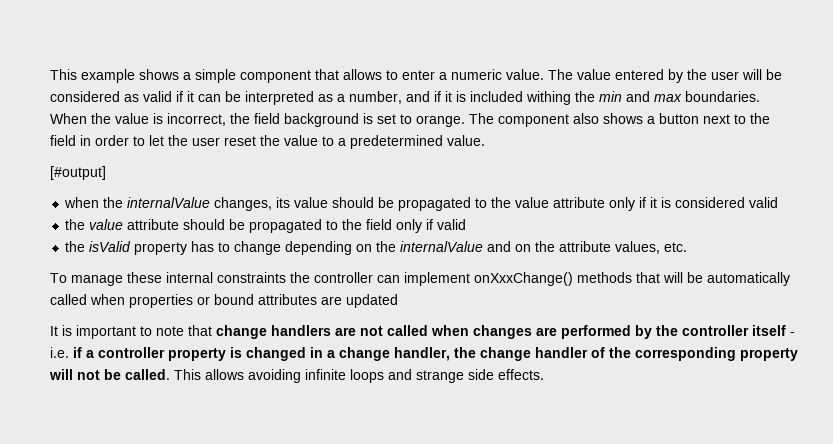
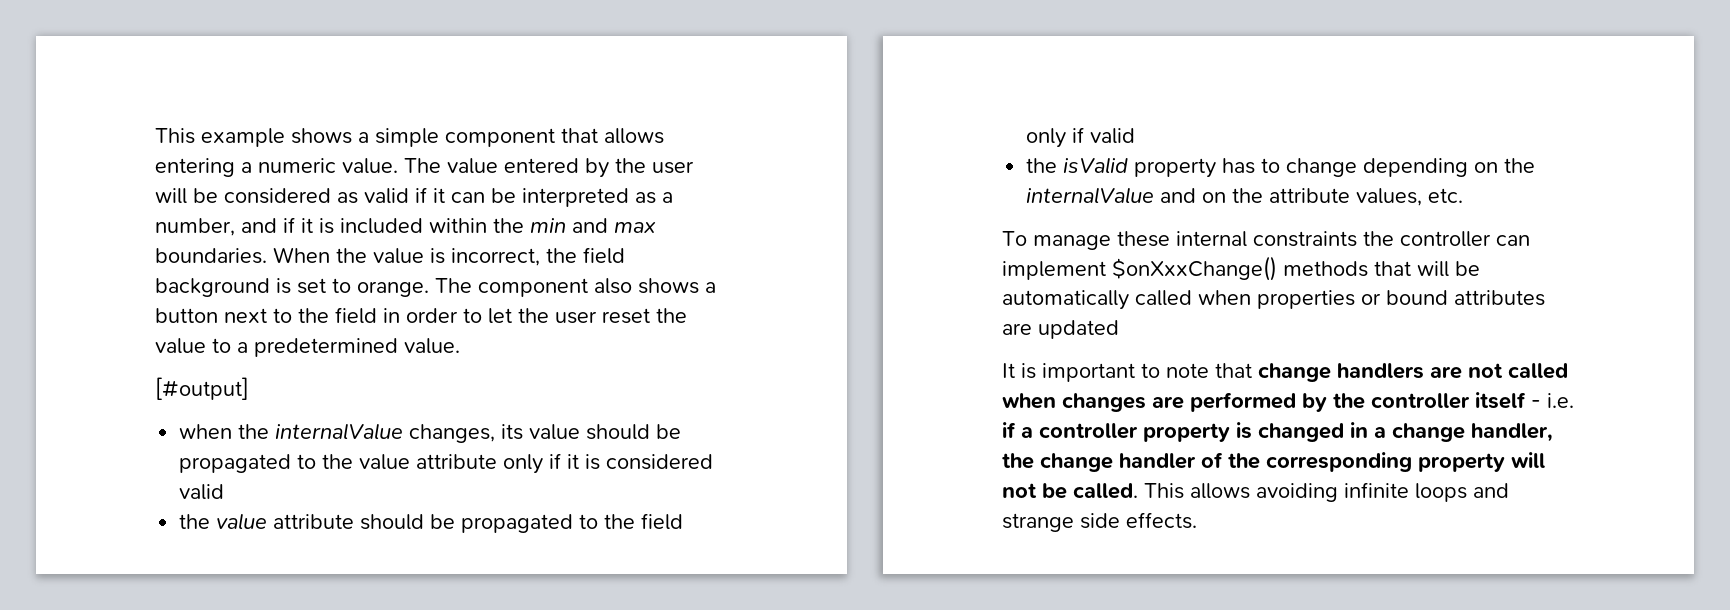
[386,70,435,80] to enter -> [155,158,235,177] entering
[526,91,571,105] withing -> [429,218,487,233] within
[474,272,573,286] onXxxChange() -> [1112,256,1277,281] $onXxxChange()

